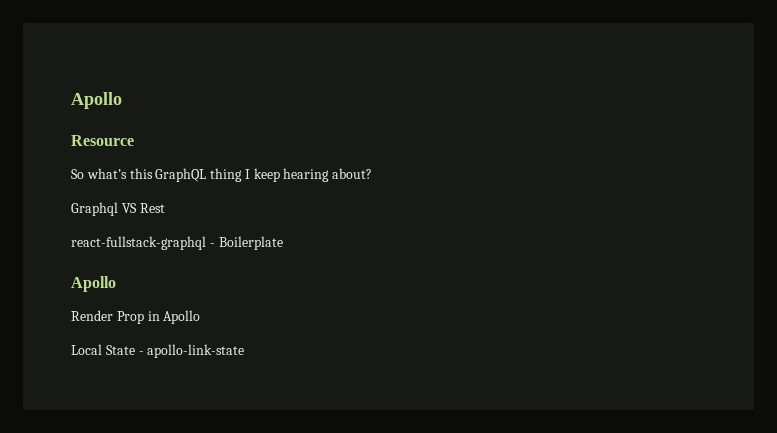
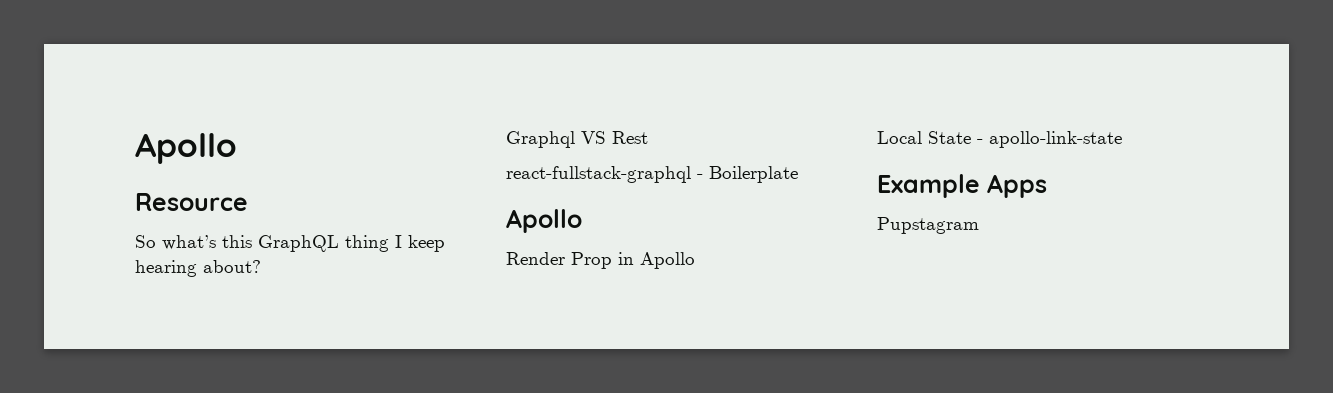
(245, 351) none -> [877,174,1047,198] [877,217,979,234] // Example Apps // Pupstagram

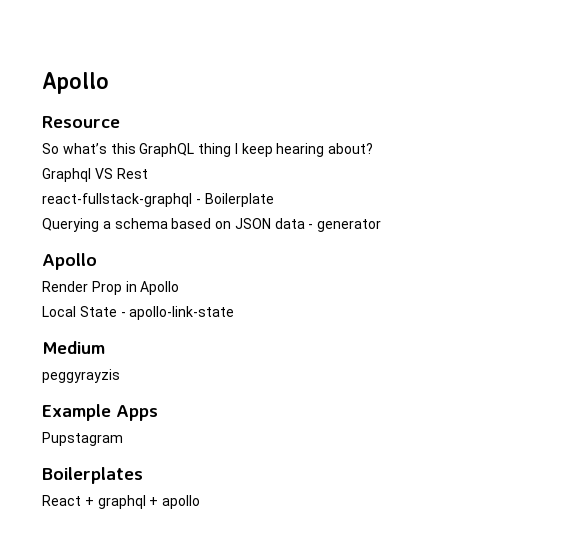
(798, 174) none -> [42,218,382,232] // Querying a schema based on JSON data - generator
(1122, 139) none -> [42,341,105,354] [42,369,120,383] // Medium // peggyrayzis
(979, 225) none -> [42,467,143,484] [42,495,201,509] // Boilerplates // React + graphql + apollo

